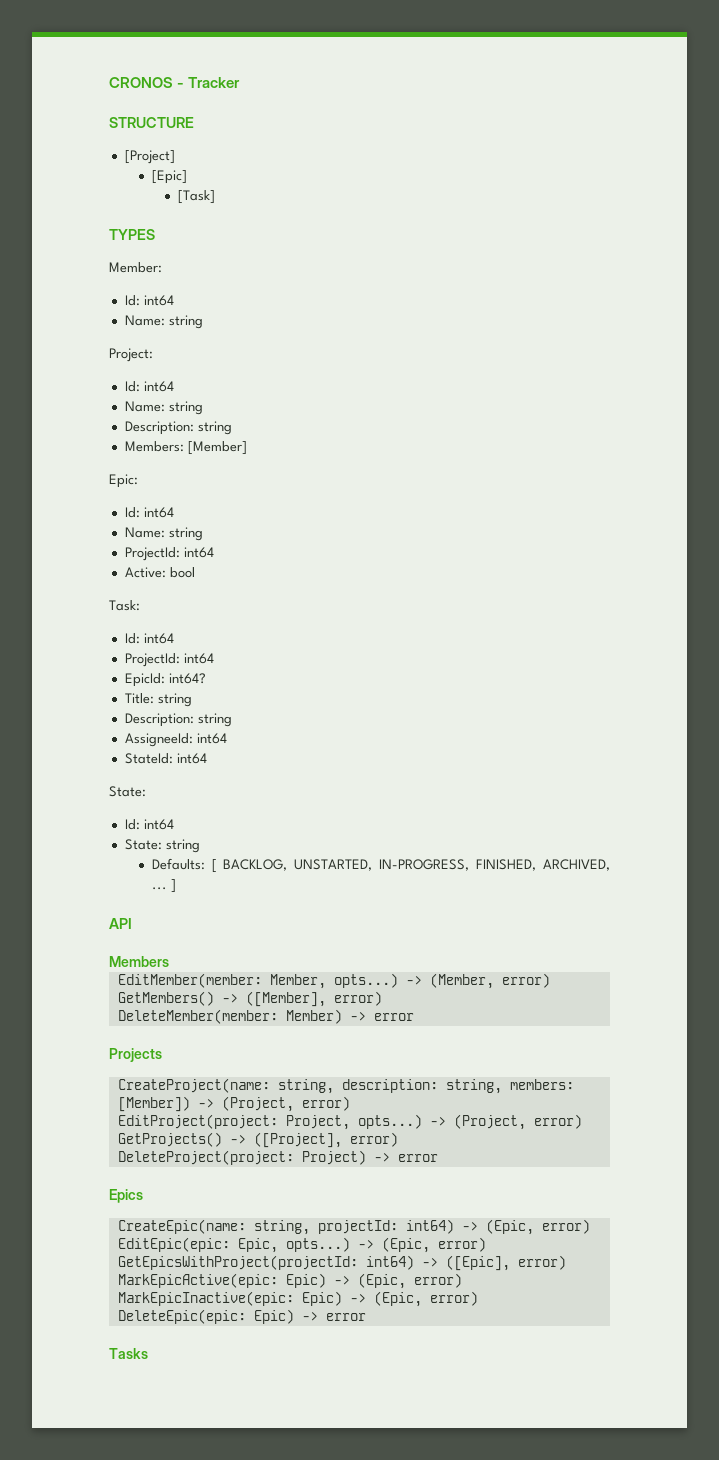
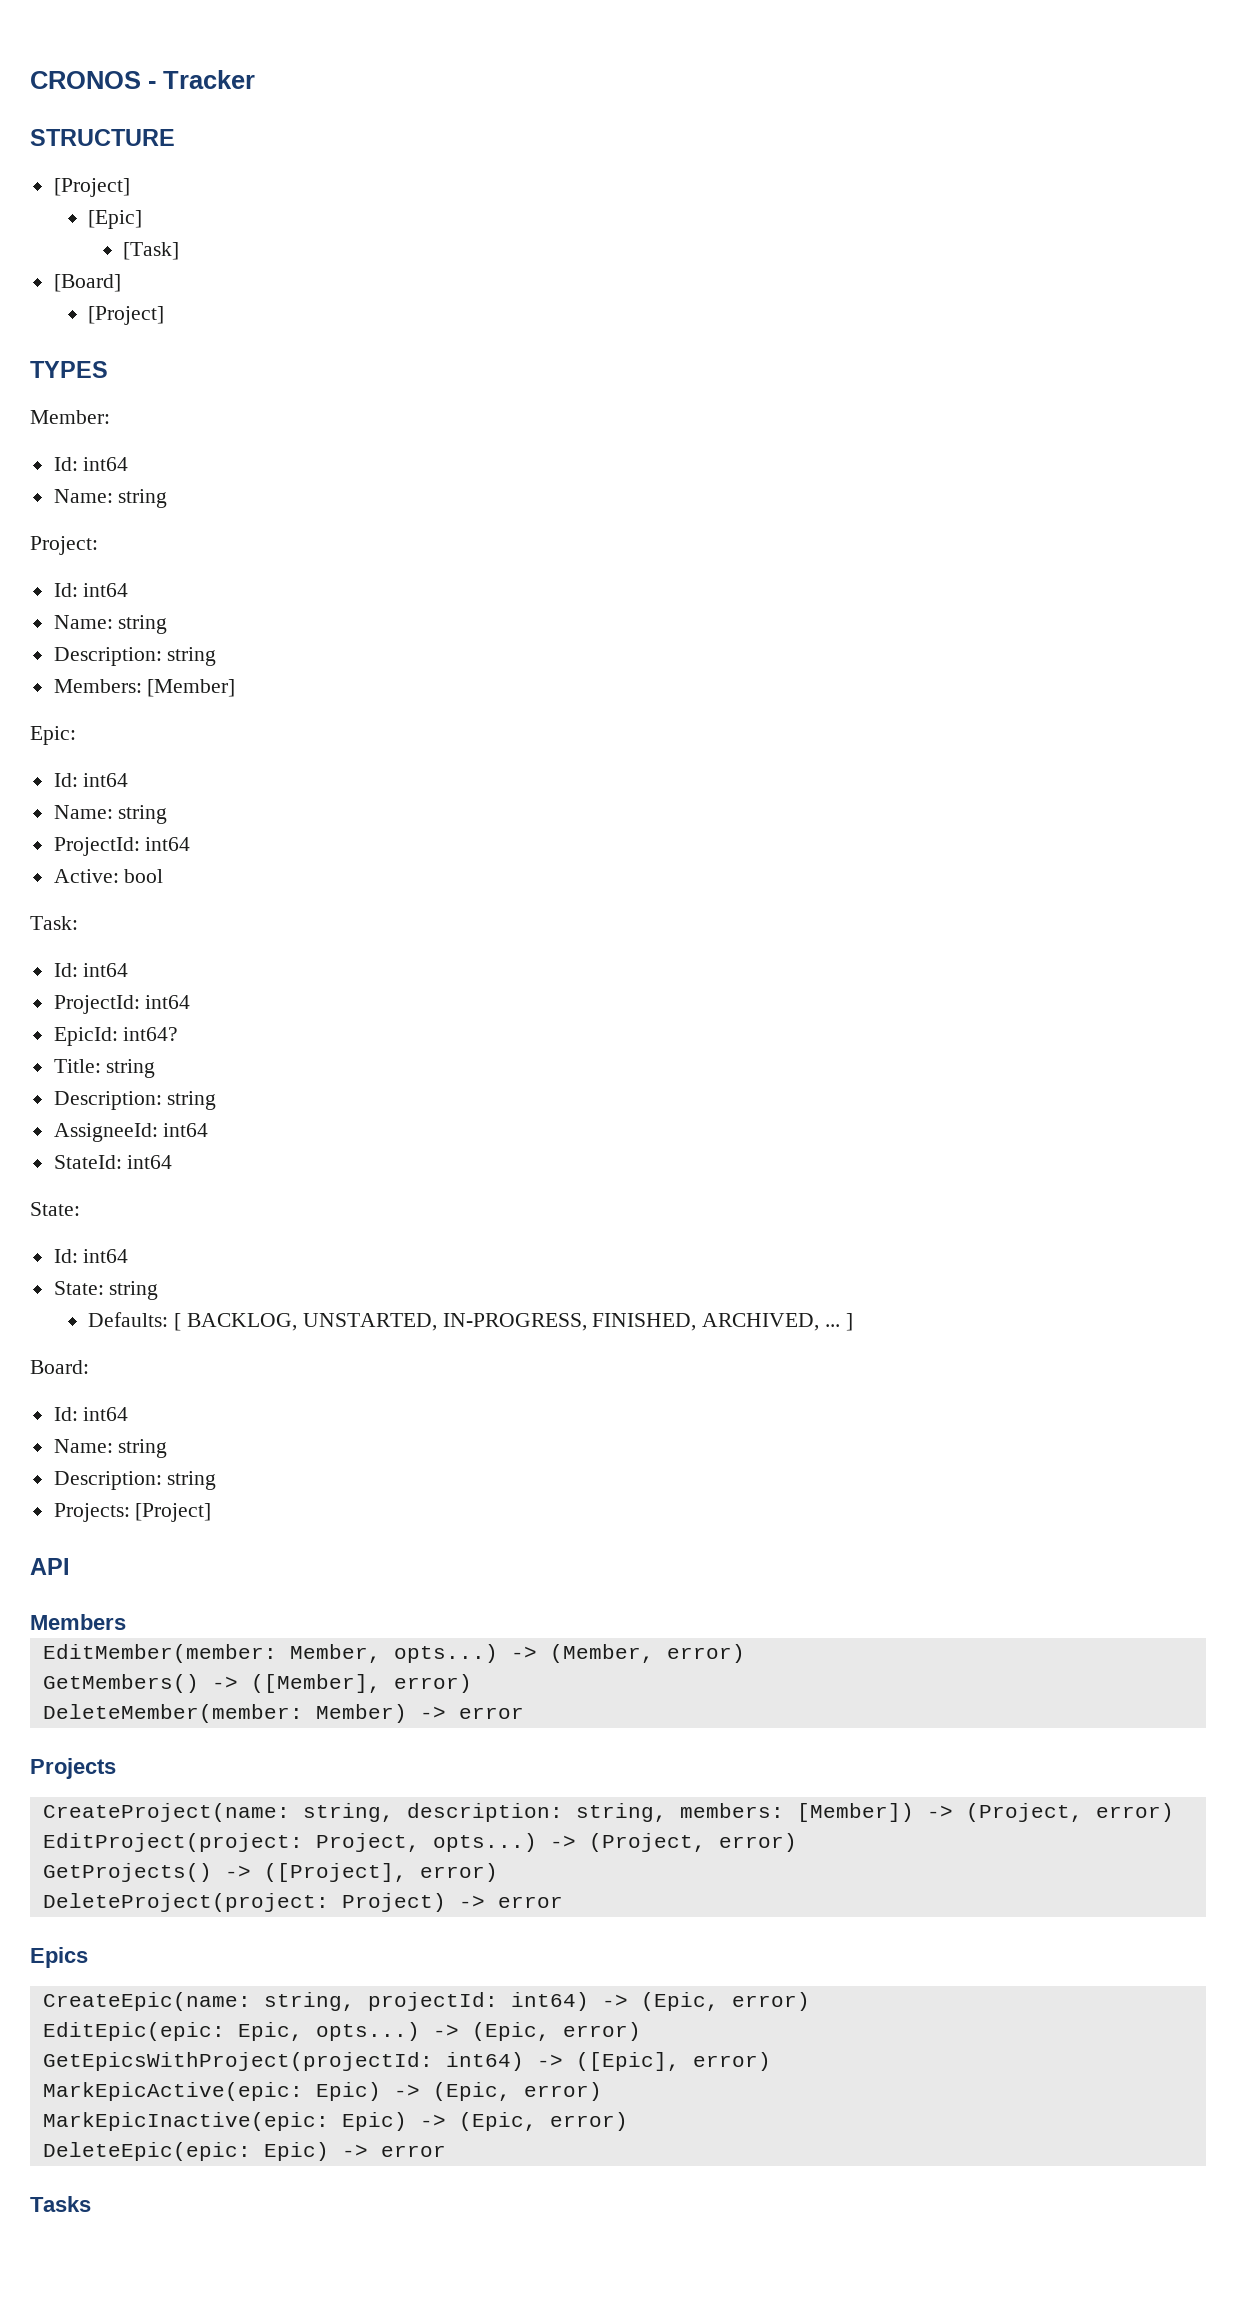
(216, 197) none -> [53,274,121,292] [88,306,165,325] // [Board] // [Project]
(176, 886) none -> [30,1360,89,1374] [53,1407,129,1421] [53,1439,168,1458] [53,1471,217,1490] [53,1503,212,1522] // Board: // Id: int64 // Name: string // Description: string // Projects: [Project]

